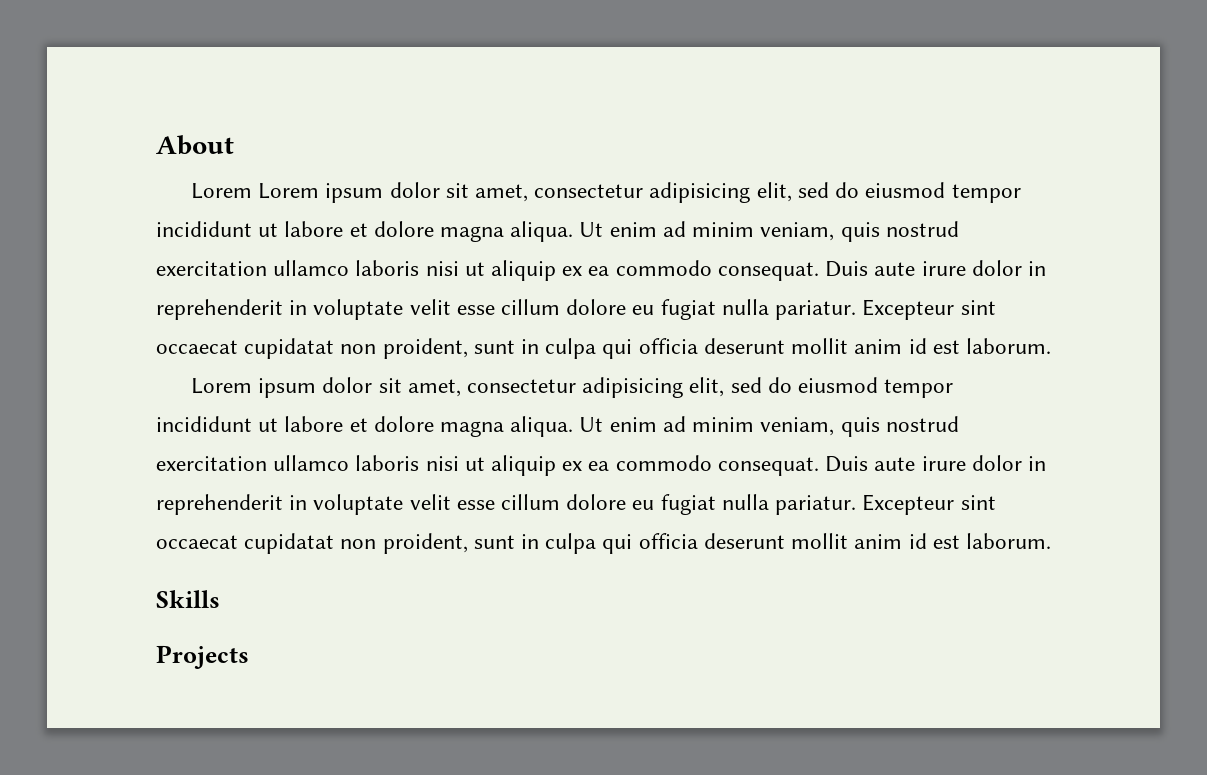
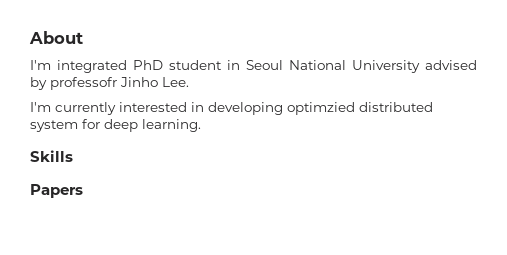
[191,182,1021,203] [156,221,959,242] [156,260,1046,281] [156,299,996,320] [156,338,1051,359] [191,377,954,398] [156,416,959,437] [156,455,1046,476] [156,494,996,515] [156,533,1051,554] Lorem Lorem ipsum dolor sit amet, consectetur adipisicing elit, sed do eiusmod tempor incididunt ut labore et dolore magna aliqua. Ut enim ad minim veniam, quis nostrud exercitation ullamco laboris nisi ut aliquip ex ea commodo consequat. Duis aute irure dolor in reprehenderit in voluptate velit esse cillum dolore eu fugiat nulla pariatur. Excepteur sint occaecat cupidatat non proident, sunt in culpa qui officia deserunt mollit anim id est laborum. // Lorem ipsum dolor sit amet, consectetur adipisicing elit, sed do eiusmod tempor incididunt ut labore et dolore magna aliqua. Ut enim ad minim veniam, quis nostrud exercitation ullamco laboris nisi ut aliquip ex ea commodo consequat. Duis aute irure dolor in reprehenderit in voluptate velit esse cillum dolore eu fugiat nulla pariatur. Excepteur sint occaecat cupidatat non proident, sunt in culpa qui officia deserunt mollit anim id est laborum. -> [30,60,477,73] [30,77,189,90] [30,102,433,115] [30,119,201,132] I'm integrated PhD student in Seoul National University advised by professofr Jinho Lee. // I'm currently interested in developing optimzied distributed system for deep learning.
[156,645,249,669] Projects -> [30,184,83,198] Papers

